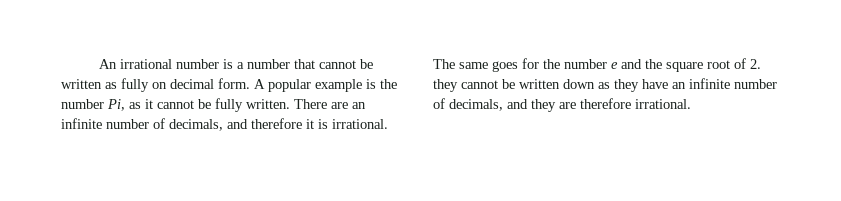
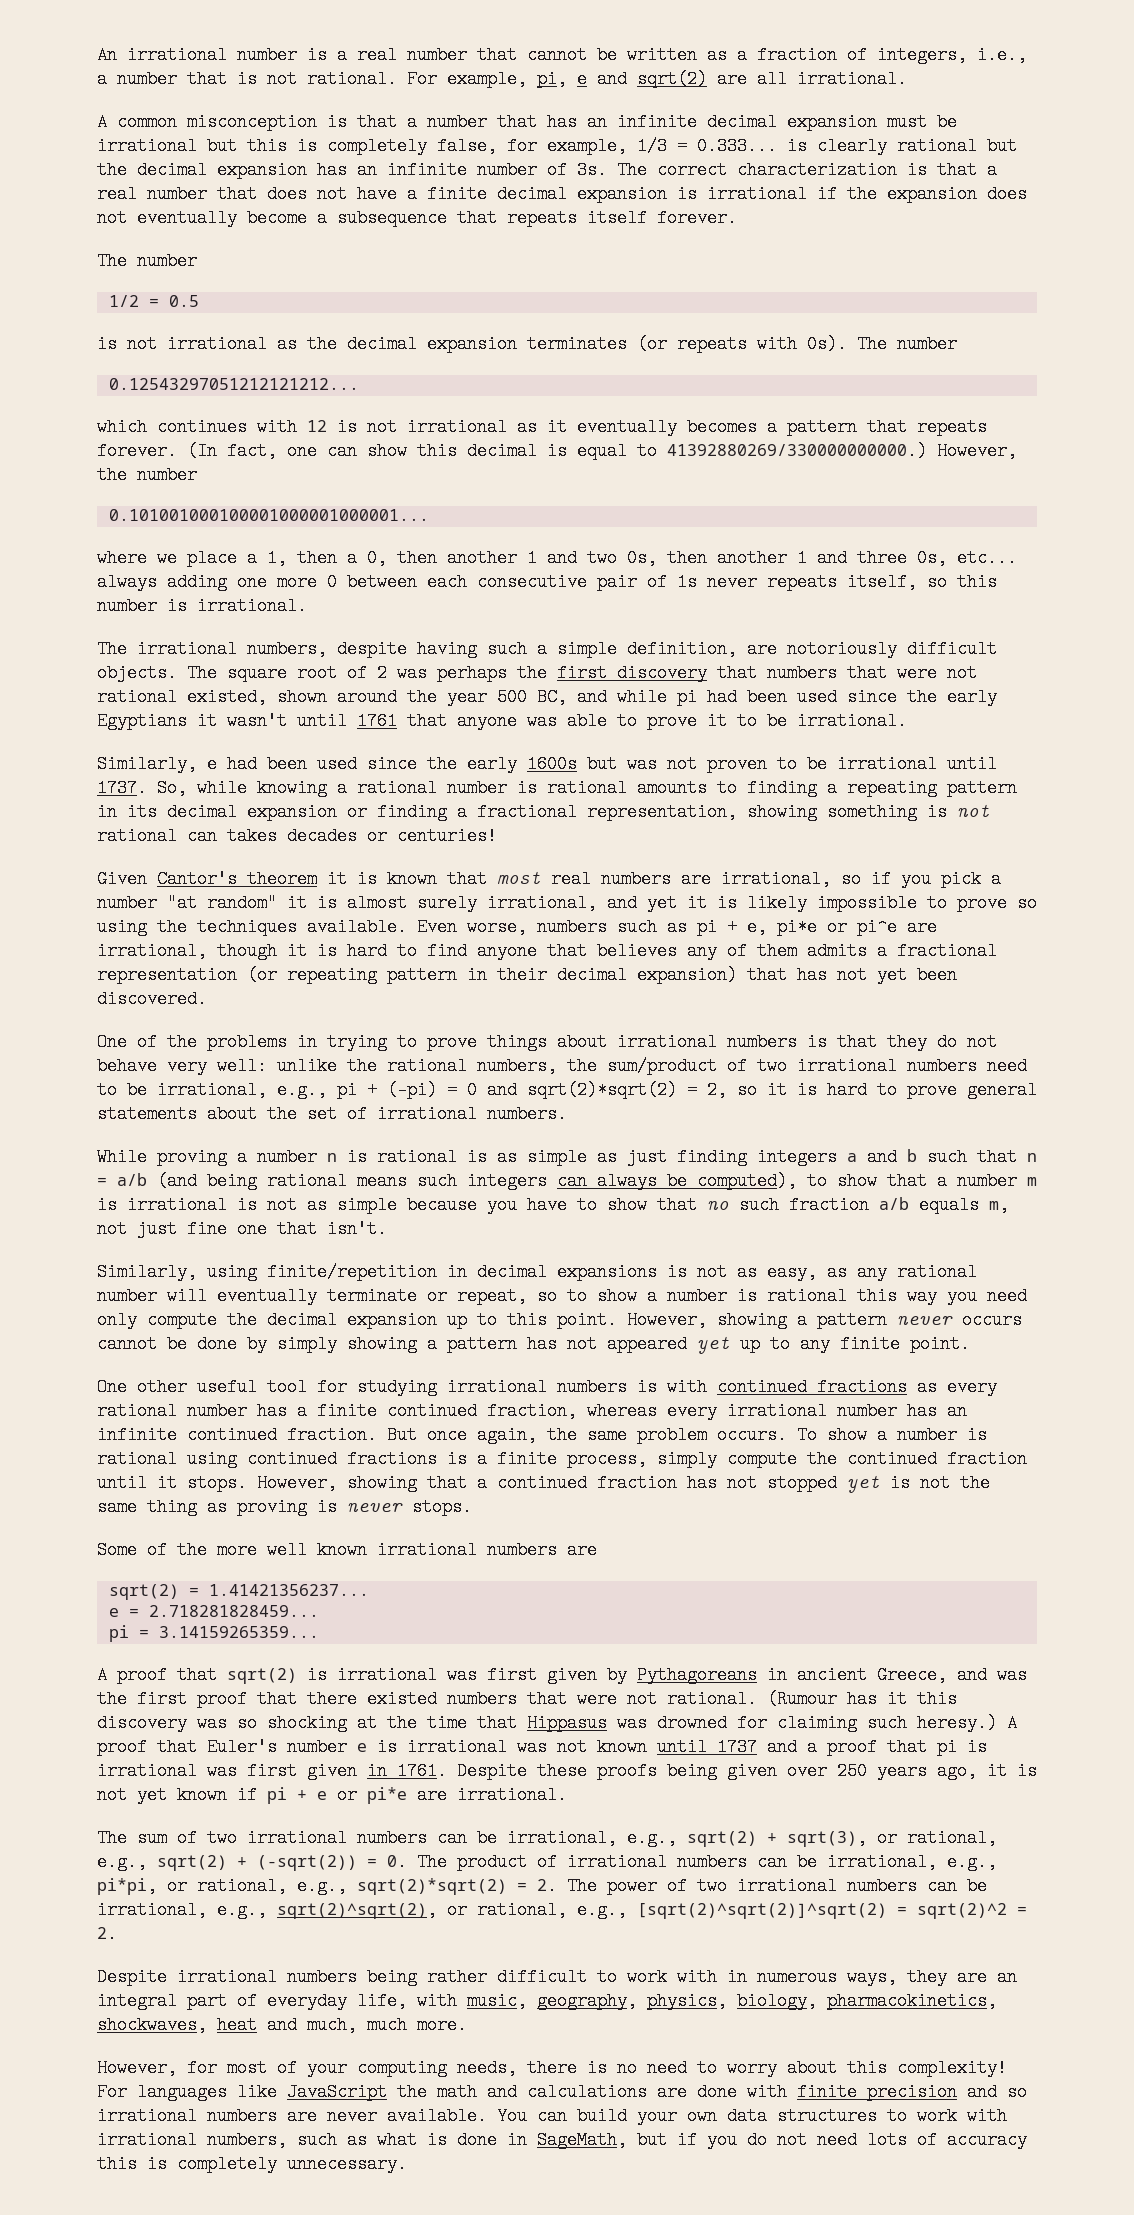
(244, 65) none -> [357,46,397,64] real
[121,78,397,92] [61,98,366,112] [61,118,388,131] [433,58,761,72] [433,78,777,92] [433,98,691,112] fully on decimal form. A popular example is the number Pi, as it cannot be fully written. There are an infinite number of decimals, and therefore it is irrational. The same goes for the number e and the square root of 2. they cannot be written down as they have an infinite number of decimals, and they are therefore irrational. -> [737,46,1027,64] [97,70,907,88] [97,113,957,131] [97,137,1017,155] [97,161,997,179] [97,185,1027,203] [97,209,737,227] [97,252,197,270] [108,295,199,307] [97,335,957,353] [108,378,359,390] [97,418,987,436] [97,442,1017,460] [97,466,197,484] [108,509,429,521] [97,549,1017,567] [97,573,997,591] [97,597,307,615] [97,640,997,658] [97,664,977,682] [97,688,997,706] [97,712,907,730] [97,755,997,773] [97,779,1017,797] [97,803,990,821] [97,827,497,845] [97,870,1001,888] [97,894,1037,912] [97,918,937,936] [97,942,997,960] [97,966,957,984] [97,990,207,1008] [97,1033,997,1051] [97,1057,1027,1075] [97,1081,1037,1099] [97,1105,567,1123] [97,1148,1037,1166] [97,1172,1037,1190] [97,1196,1009,1214] [97,1220,387,1238] [97,1263,977,1281] [97,1287,1027,1305] [97,1311,1022,1329] [97,1335,970,1354] [97,1378,997,1396] [97,1402,967,1420] [97,1426,987,1444] [97,1450,1027,1468] [97,1474,990,1493] [97,1498,472,1516] [97,1541,597,1559] [108,1584,369,1600] [108,1605,319,1617] [108,1625,319,1642] [97,1666,1027,1684] [97,1690,957,1708] [97,1714,1017,1732] [97,1738,987,1756] [97,1762,1037,1780] [97,1786,567,1804] [97,1829,997,1847] [97,1853,997,1871] [97,1877,987,1895] [97,1901,1027,1919] [97,1925,117,1943] [97,1968,1017,1986] [97,1992,997,2010] [97,2016,467,2034] [97,2059,1007,2077] [97,2083,1027,2101] [97,2107,1007,2125] [97,2131,1027,2149] [97,2155,407,2173] a fraction of integers, i.e., a number that is not rational. For example, pi, e and sqrt(2) are all irrational. // A common misconception is that a number that has an infinite decimal expansion must be irrational but this is completely false, for example, 1/3 = 0.333... is clearly rational but the decimal expansion has an infinite number of 3s. The correct characterization is that a real number that does not have a finite decimal expansion is irrational if the expansion does not eventually become a subsequence that repeats itself forever. // The number // 1/2 = 0.5 // is not irrational as the decimal expansion terminates (or repeats with 0s). The number // 0.12543297051212121212... // which continues with 12 is not irrational as it eventually becomes a pattern that repeats forever. (In fact, one can show this decimal is equal to 41392880269/330000000000.) However, the number // 0.101001000100001000001000001... // where we place a 1, then a 0, then another 1 and two 0s, then another 1 and three 0s, etc... always adding one more 0 between each consecutive pair of 1s never repeats itself, so this number is irrational. // The irrational numbers, despite having such a simple definition, are notoriously difficult objects. The square root of 2 was perhaps the first discovery that numbers that were not rational existed, shown around the year 500 BC, and while pi had been used since the early Egyptians it wasn't until 1761 that anyone was able to prove it to be irrational. // Similarly, e had been used since the early 1600s but was not proven to be irrational until 1737. So, while knowing a rational number is rational amounts to finding a repeating pattern in its decimal expansion or finding a fractional representation, showing something is not rational can takes decades or centuries! // Given Cantor's theorem it is known that most real numbers are irrational, so if you pick a number "at random" it is almost surely irrational, and yet it is likely impossible to prove so using the techniques available. Even worse, numbers such as pi + e, pi*e or pi^e are irrational, though it is hard to find anyone that believes any of them admits a fractional representation (or repeating pattern in their decimal expansion) that has not yet been discovered. // One of the problems in trying to prove things about irrational numbers is that they do not behave very well: unlike the rational numbers, the sum/product of two irrational numbers need to be irrational, e.g., pi + (-pi) = 0 and sqrt(2)*sqrt(2) = 2, so it is hard to prove general statements about the set of irrational numbers. // While proving a number n is rational is as simple as just finding integers a and b such that n = a/b (and being rational means such integers can always be computed), to show that a number m is irrational is not as simple because you have to show that no such fraction a/b equals m, not just fine one that isn't. // Similarly, using finite/repetition in decimal expansions is not as easy, as any rational number will eventually terminate or repeat, so to show a number is rational this way you need only compute the decimal expansion up to this point. However, showing a pattern never occurs cannot be done by simply showing a pattern has not appeared yet up to any finite point. // One other useful tool for studying irrational numbers is with continued fractions as every rational number has a finite continued fraction, whereas every irrational number has an infinite continued fraction. But once again, the same problem occurs. To show a number is rational using continued fractions is a finite process, simply compute the continued fraction until it stops. However, showing that a continued fraction has not stopped yet is not the same thing as proving is never stops. // Some of the more well known irrational numbers are // sqrt(2) = 1.41421356237... // e = 2.718281828459... // pi = 3.14159265359... // A proof that sqrt(2) is irrational was first given by Pythagoreans in ancient Greece, and was the first proof that there existed numbers that were not rational. (Rumour has it this discovery was so shocking at the time that Hippasus was drowned for claiming such heresy.) A proof that Euler's number e is irrational was not known until 1737 and a proof that pi is irrational was first given in 1761. Despite these proofs being given over 250 years ago, it is not yet known if pi + e or pi*e are irrational. // The sum of two irrational numbers can be irrational, e.g., sqrt(2) + sqrt(3), or rational, e.g., sqrt(2) + (-sqrt(2)) = 0. The product of irrational numbers can be irrational, e.g., pi*pi, or rational, e.g., sqrt(2)*sqrt(2) = 2. The power of two irrational numbers can be irrational, e.g., sqrt(2)^sqrt(2), or rational, e.g., [sqrt(2)^sqrt(2)]^sqrt(2) = sqrt(2)^2 = 2. // Despite irrational numbers being rather difficult to work with in numerous ways, they are an integral part of everyday life, with music, geography, physics, biology, pharmacokinetics, shockwaves, heat and much, much more. // However, for most of your computing needs, there is no need to worry about this complexity! For languages like JavaScript the math and calculations are done with finite precision and so irrational numbers are never available. You can build your own data structures to work with irrational numbers, such as what is done in SageMath, but if you do not need lots of accuracy this is completely unnecessary.

